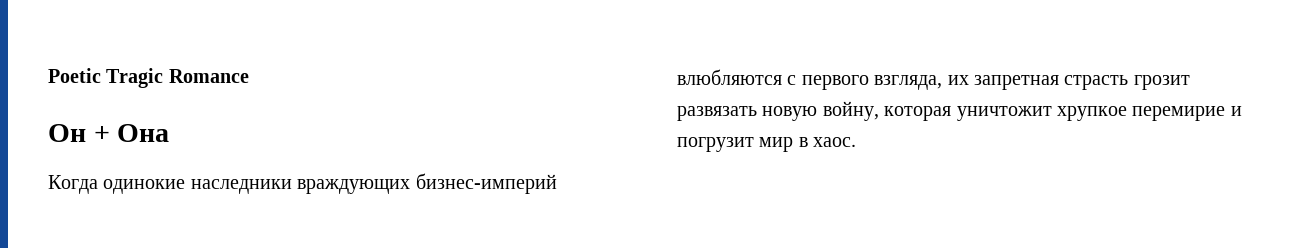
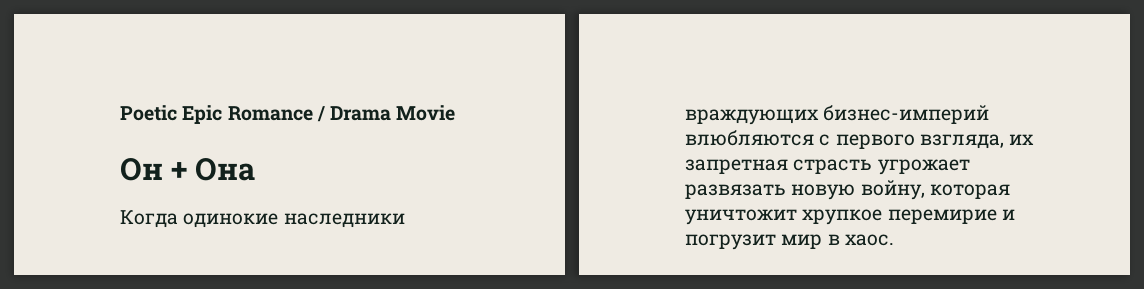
[106,68,164,88] Tragic -> [182,105,223,124] Epic
(249, 76) none -> [316,105,456,122] / Drama Movie
[1133,75,1190,90] грозит -> [877,159,970,175] угрожает

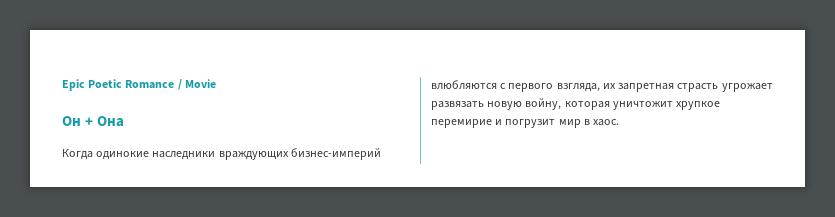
[120,105,223,124] Poetic Epic -> [62,79,123,91] Epic Poetic
[330,106,392,121] Drama -> (182, 84) none

